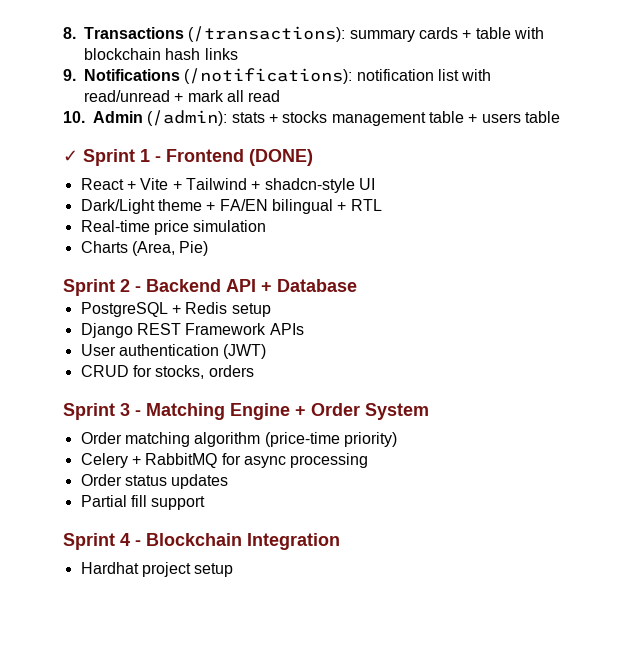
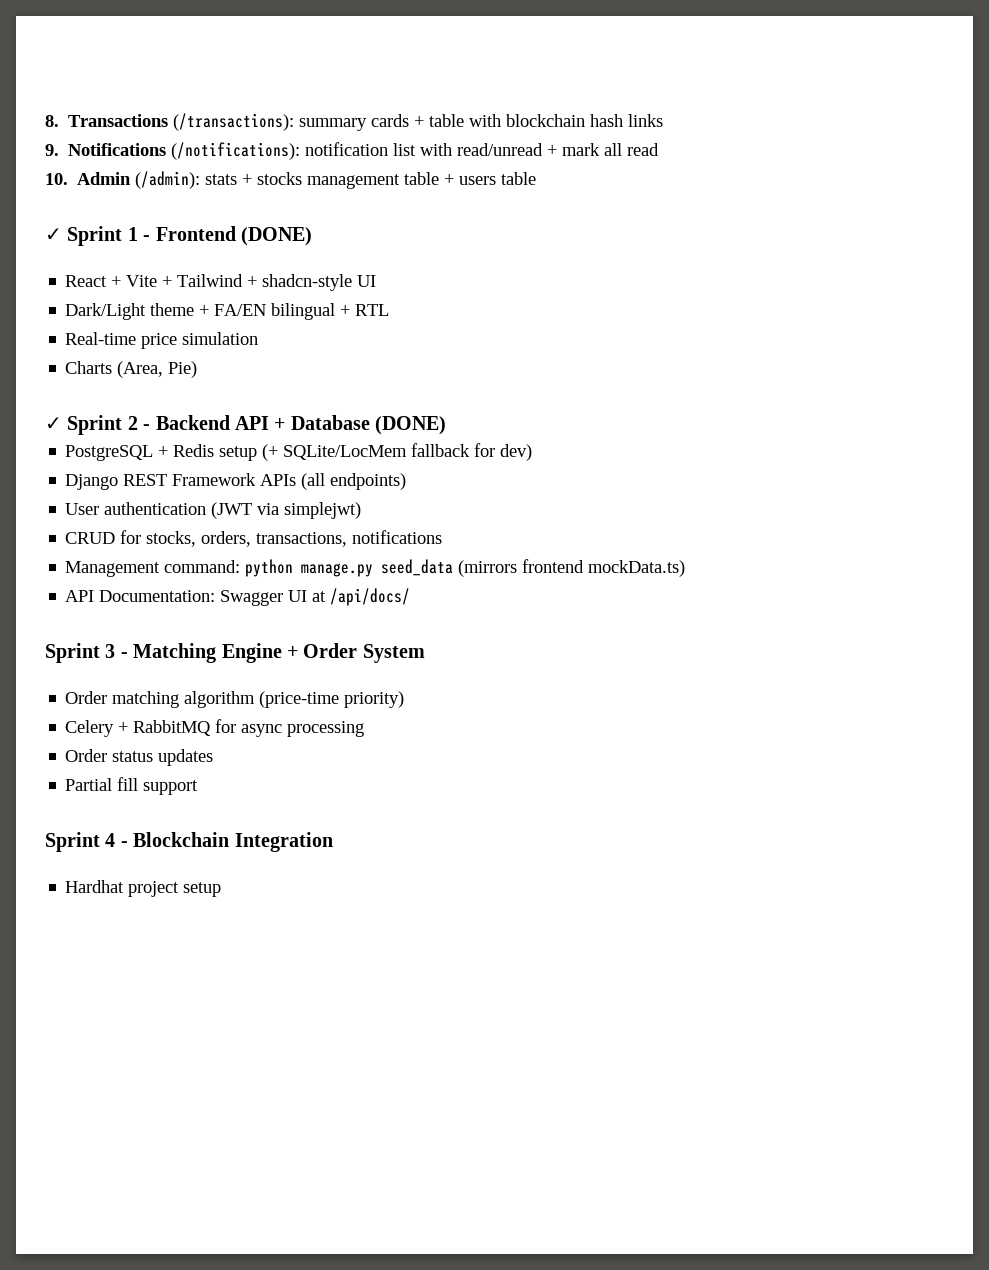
(209, 248) none -> [45,417,62,430] ✓
(357, 285) none -> [375,416,447,435] (DONE)
(271, 310) none -> [262,443,533,461] (+ SQLite/LocMem fallback for dev)
(304, 329) none -> [301,473,407,490] (all endpoints)
[223,344,267,359] (JWT) -> [211,502,362,519] (JWT via simplejwt)
[208,365,254,377] orders -> [201,530,443,547] [65,559,686,577] [65,588,411,606] orders, transactions, notifications // Management command: python manage.py seed_data (mirrors frontend mockData.ts) // API Documentation: Swagger UI at /api/docs/

